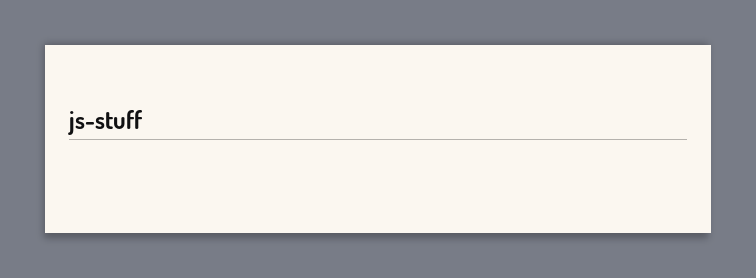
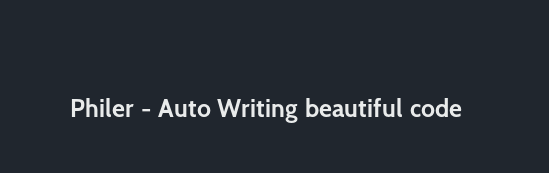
[68,110,143,135] js-stuff -> [70,98,462,123] Philer - Auto Writing beautiful code

